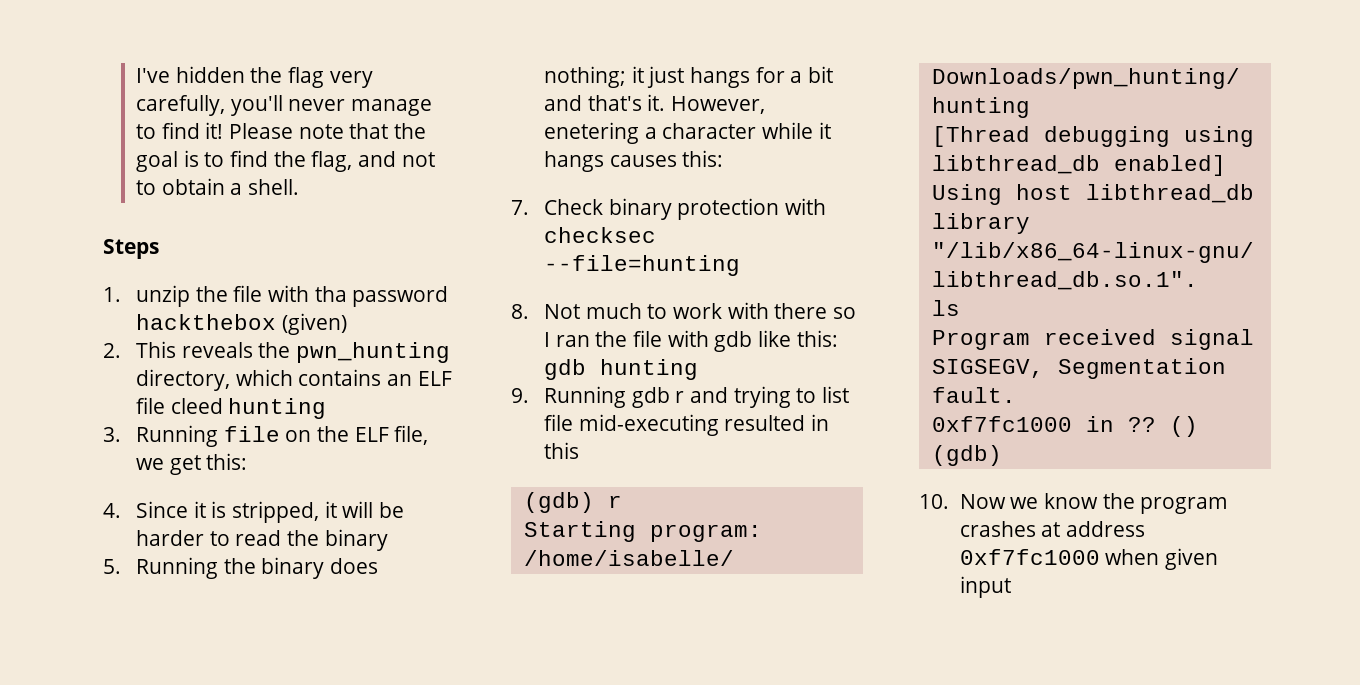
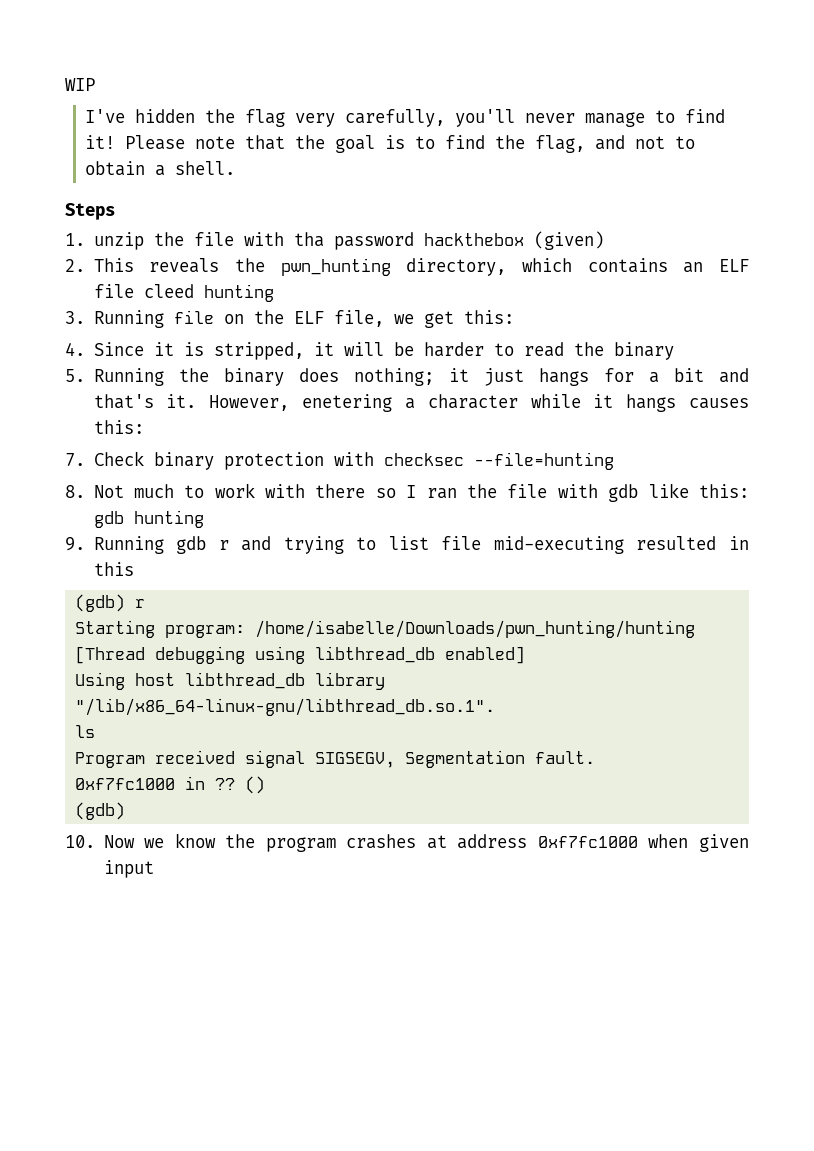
(136, 75) none -> [65,78,95,91] WIP //

